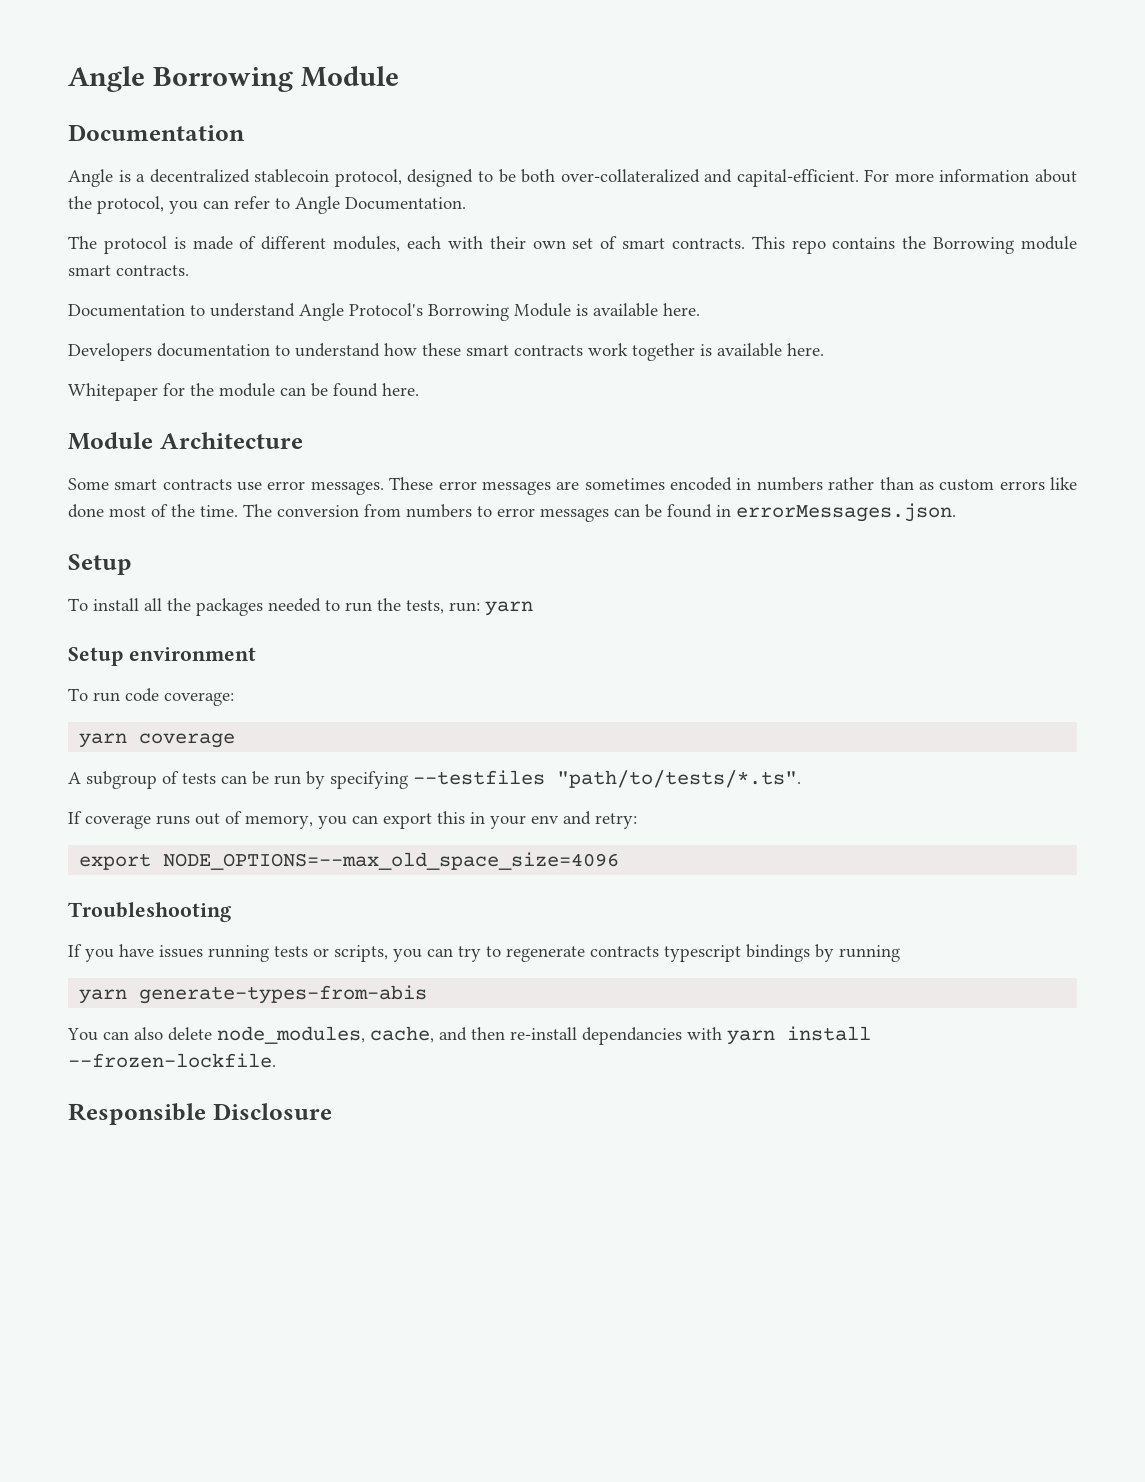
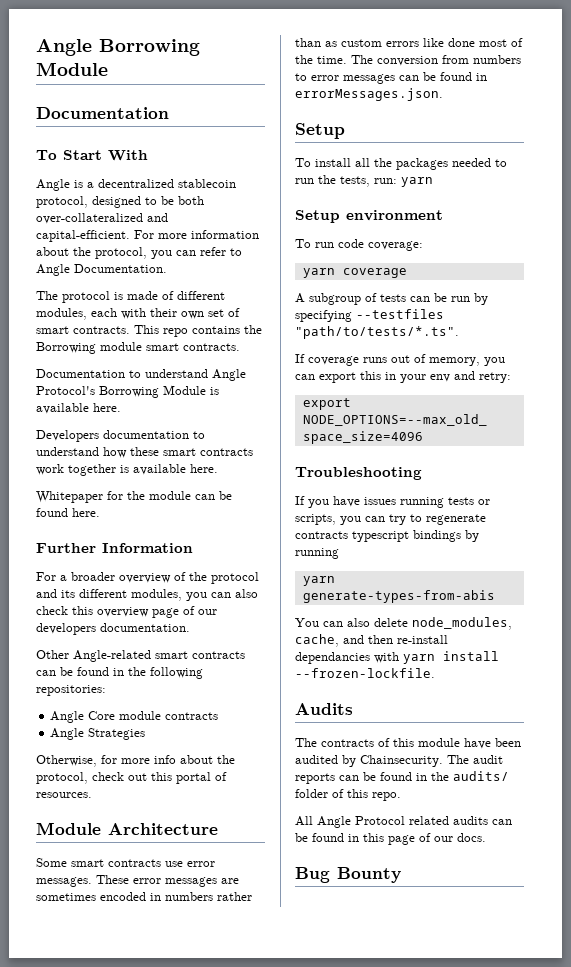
(245, 132) none -> [36,150,148,161] // To Start With
(419, 389) none -> [36,543,193,553] [36,572,259,584] [36,589,258,601] [36,606,217,618] [36,623,190,635] [36,650,245,662] [36,667,203,679] [36,685,106,696] [50,711,219,723] [50,728,146,740] [36,755,235,767] [36,772,227,784] [36,792,92,798] // Further Information // For a broader overview of the protocol and its different modules, you can also check this overview page of our developers documentation. // Other Angle-related smart contracts can be found in the following repositories: // Angle Core module contracts // Angle Strategies // Otherwise, for more info about the protocol, check out this portal of resources.
[68,1103,332,1125] Responsible Disclosure -> [295,703,353,715] [295,738,521,749] [295,755,503,767] [295,771,509,784] [295,789,401,801] [295,816,512,828] [295,833,486,845] [295,867,401,883] Audits // The contracts of this module have been audited by Chainsecurity. The audit reports can be found in the audits/ folder of this repo. // All Angle Protocol related audits can be found in this page of our docs. // Bug Bounty

